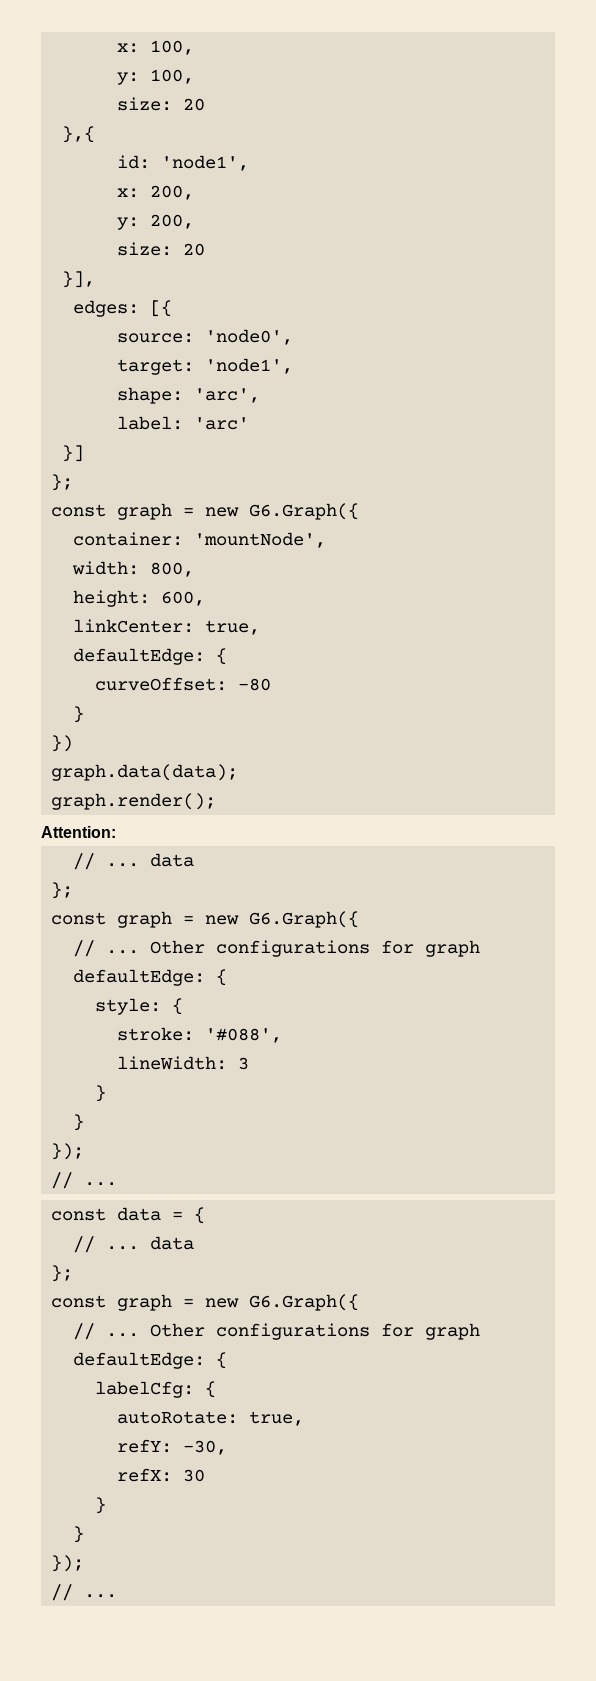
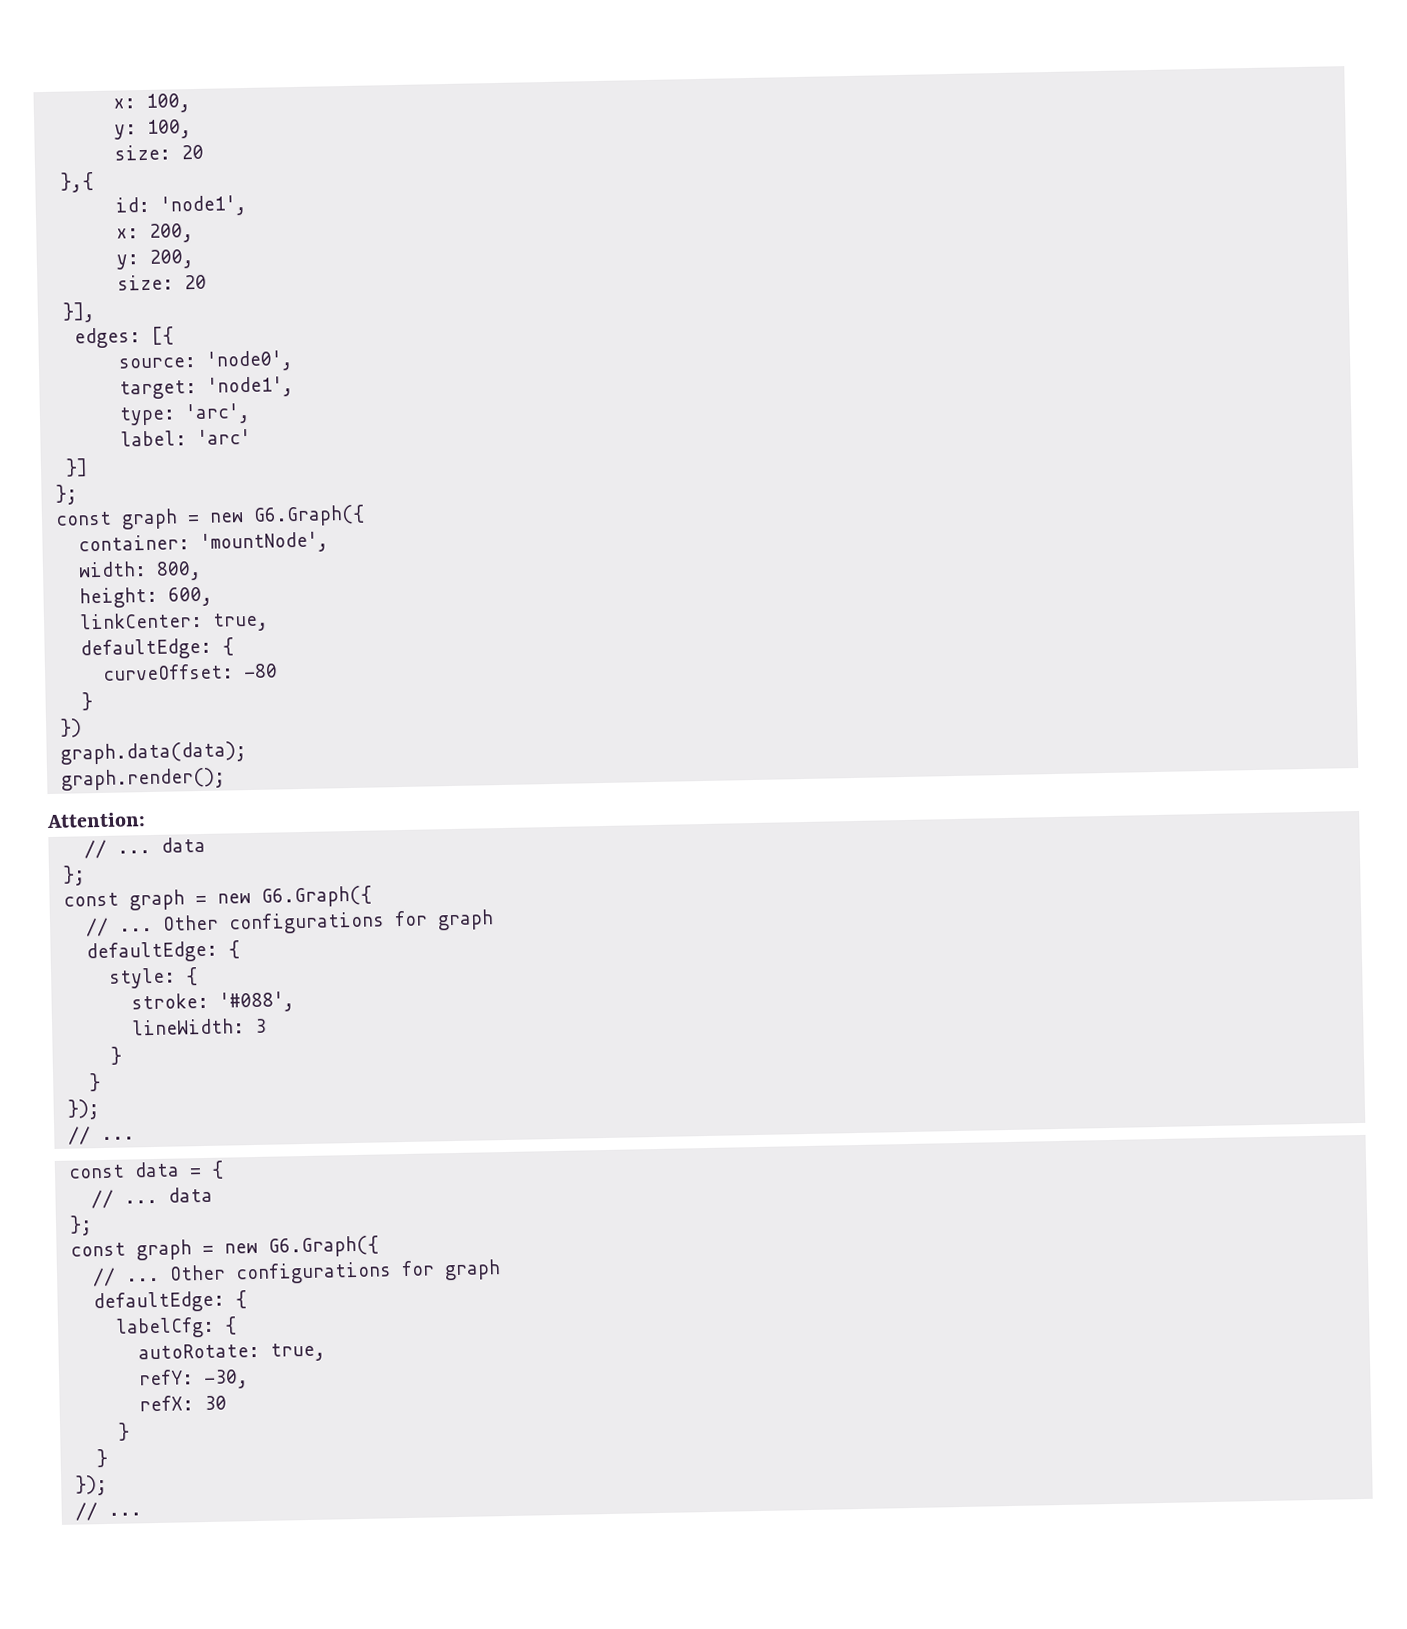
[116,387,183,404] shape: -> [118,406,176,426] type:

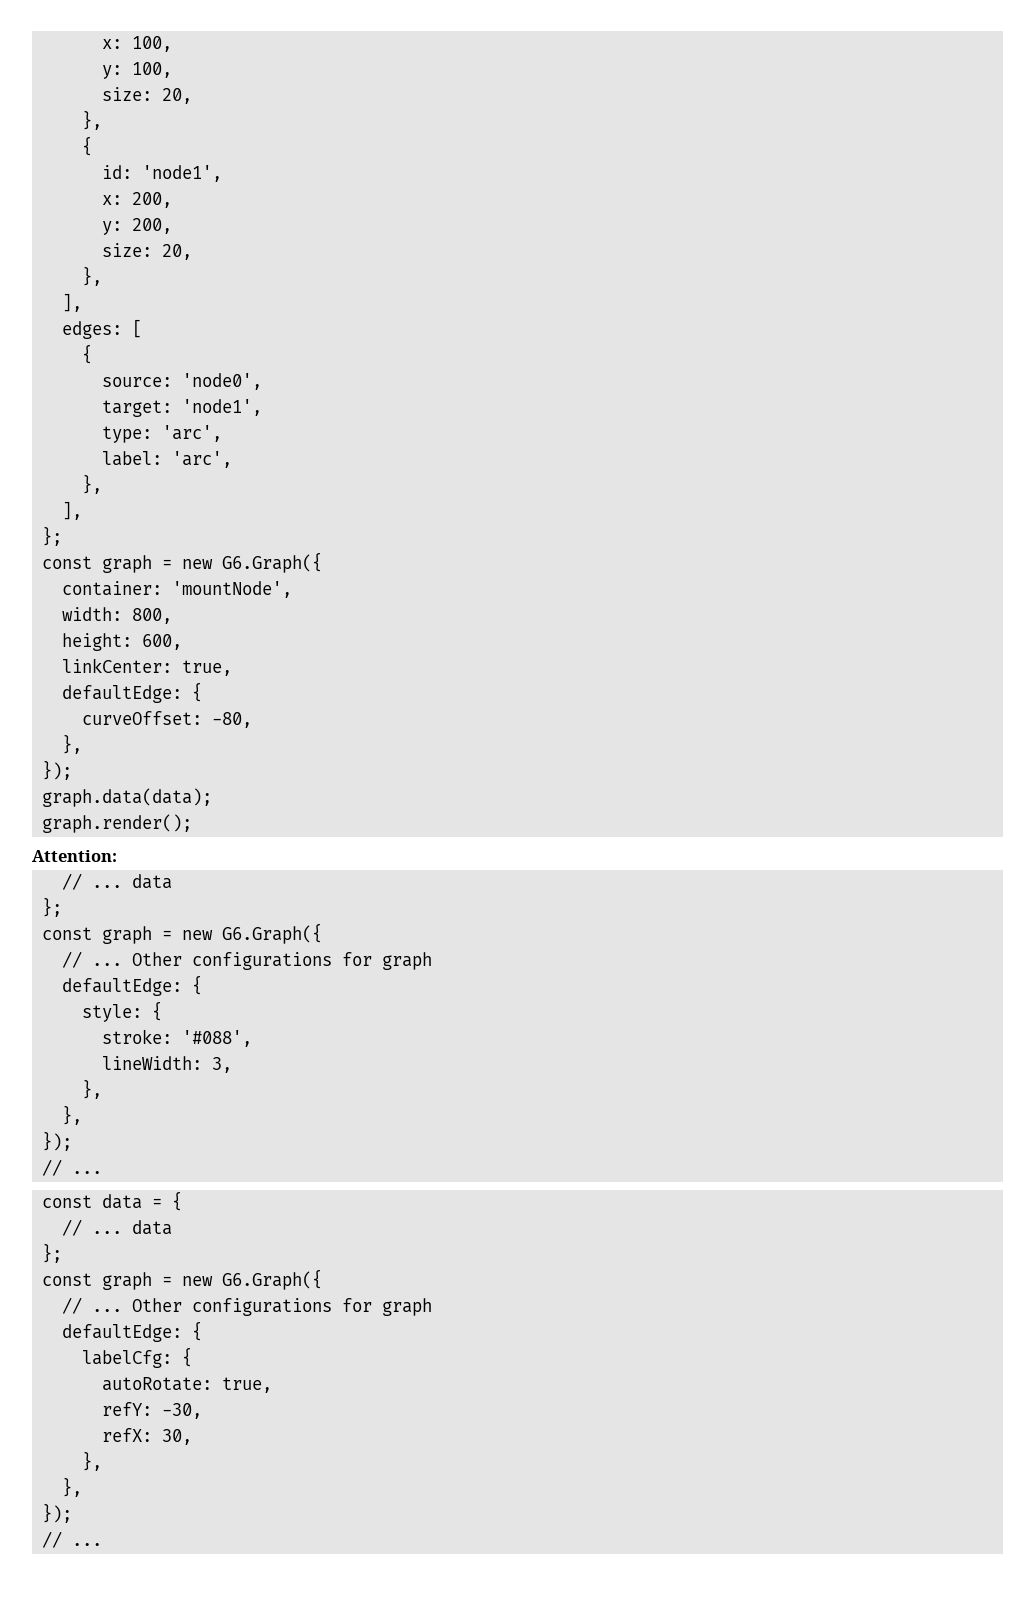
[180,144,204,160] [59,172,94,193] 20 // },{ -> [161,88,192,104] [81,110,102,130] [81,136,92,156] 20, // }, // {
[183,274,207,290] [61,302,96,323] 20 // }], -> [161,244,192,260] [81,266,102,286] [61,293,82,312] 20, // }, // ],
[150,326,174,345] [{ -> [131,319,142,338] [81,344,92,364] [ // {
[196,428,251,446] [64,458,88,477] 'arc' // }] -> [171,451,232,468] [81,474,102,494] [61,501,82,520] 'arc', // }, // ],
[242,663,278,679] [80,692,93,711] [58,718,82,738] -80 // } // }) -> [211,712,252,728] [61,734,82,754] [41,760,72,780] -80, // }, // });
[253,1018,267,1033] [109,1046,122,1065] [88,1073,101,1092] 3 // } // } -> [211,1057,232,1073] [81,1079,102,1099] [61,1105,82,1125] 3, // }, // },
[203,1395,227,1411] [116,1422,130,1441] [95,1448,108,1468] 30 // } // } -> [161,1429,192,1445] [81,1451,102,1471] [61,1477,82,1497] 30, // }, // },

